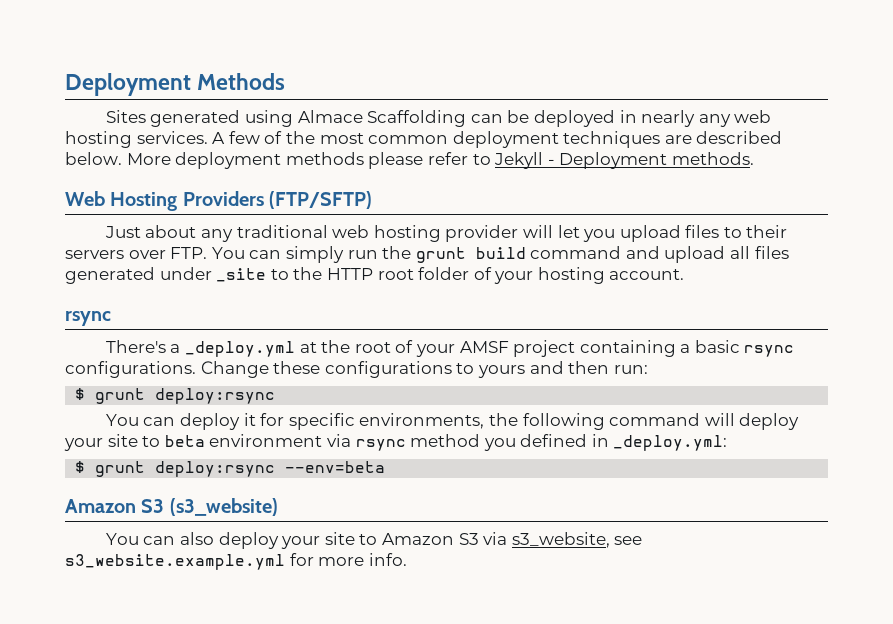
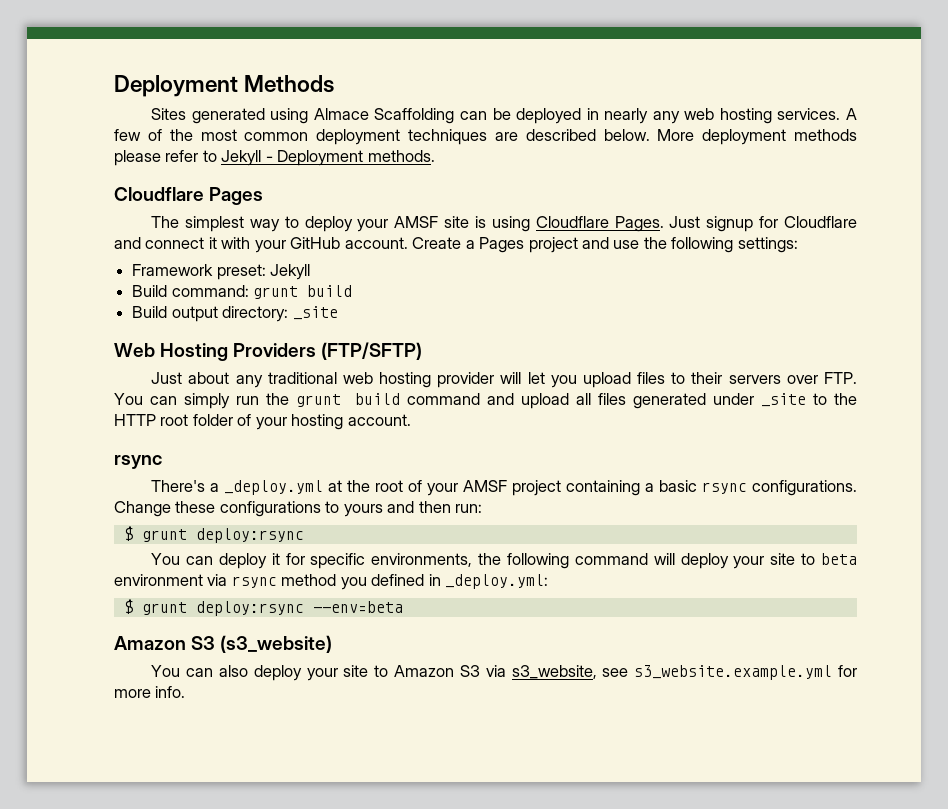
(754, 158) none -> [114,187,264,205] [151,216,857,232] [114,237,798,253] [132,264,311,280] [132,285,353,299] [132,306,338,322] // Cloudflare Pages // The simplest way to deploy your AMSF site is using Cloudflare Pages. Just signup for Cloudflare and connect it with your GitHub account. Create a Pages project and use the following settings: // Framework preset: Jekyll // Build command: grunt build // Build output directory: _site

